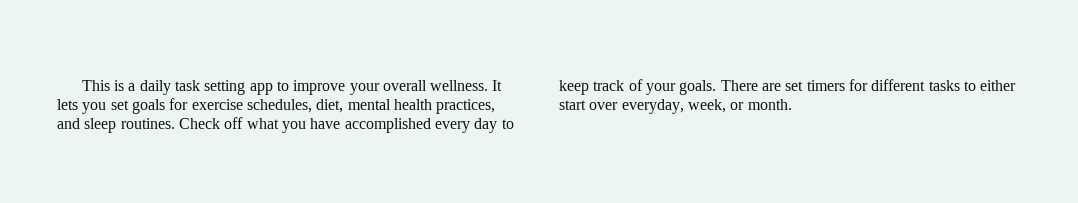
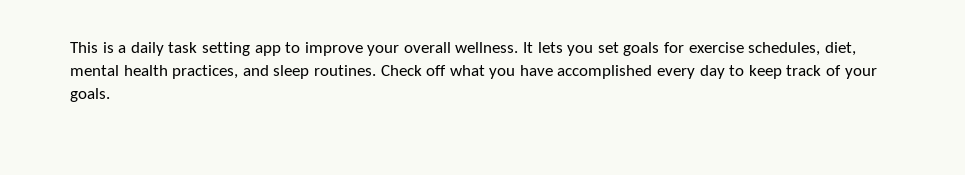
[720,79,1017,91] [559,99,792,114] There are set timers for different tasks to either start over everyday, week, or month. -> (110, 95) none

